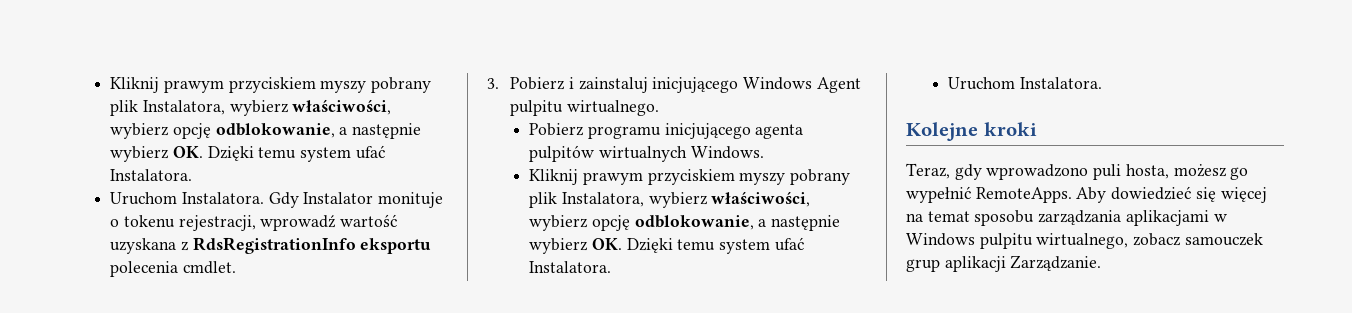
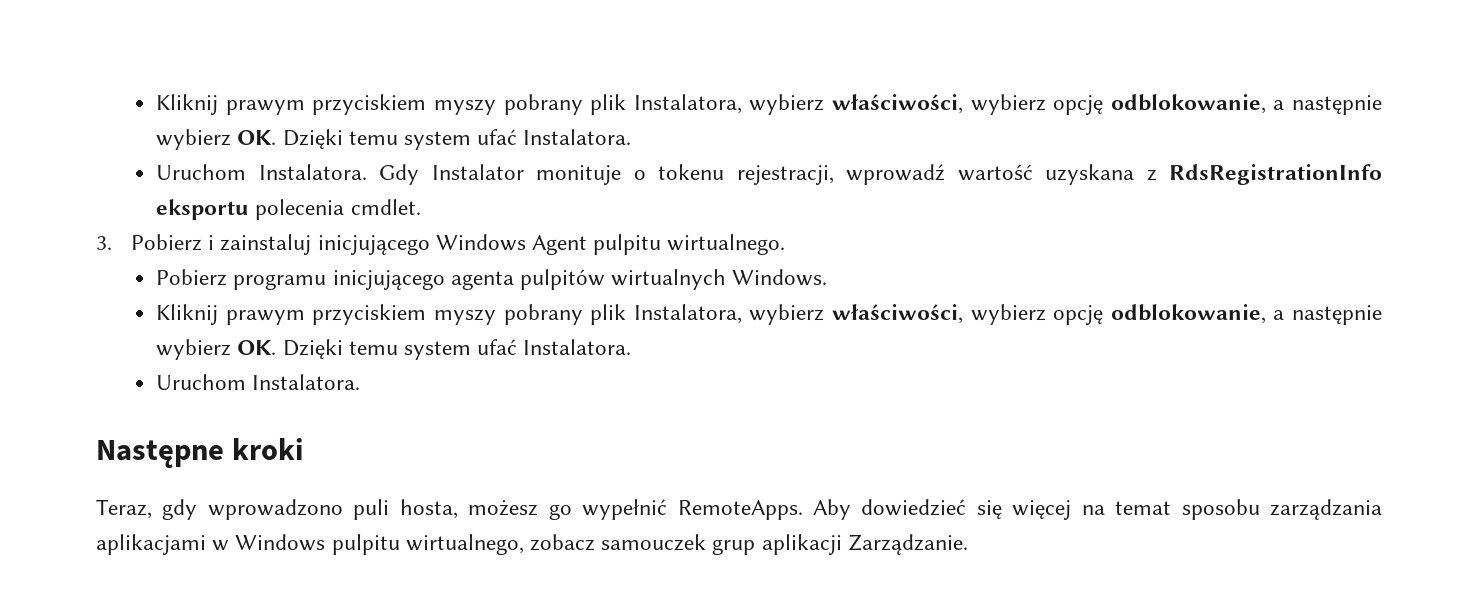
[906,122,978,141] Kolejne -> [96,440,224,469] Następne

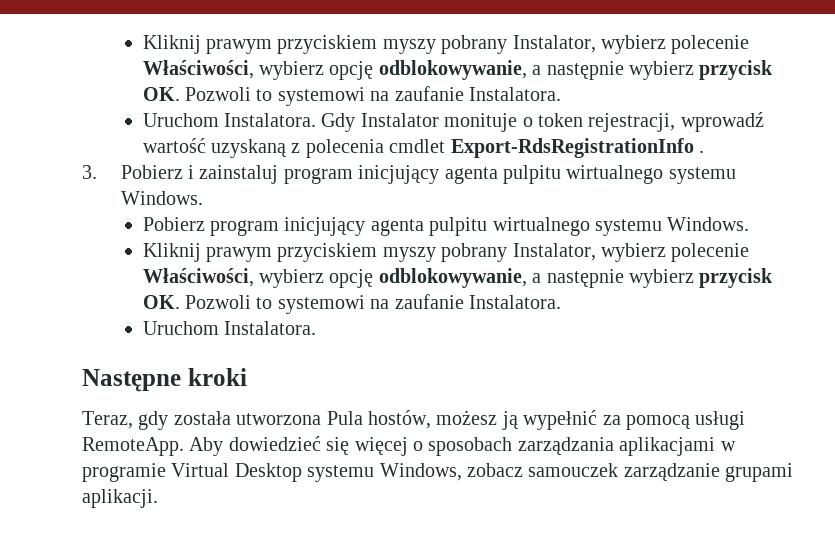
[156,94,1382,115] [156,129,518,150] Kliknij prawym przyciskiem myszy pobrany plik Instalatora, wybierz właściwości, wybierz opcję odblokowanie, a następnie wybierz OK. Dzięki temu system ufać -> [142,35,750,54] [142,60,774,80] [142,86,464,106] Kliknij prawym przyciskiem myszy pobrany Instalator, wybierz polecenie Właściwości, wybierz opcję odblokowywanie, a następnie wybierz przycisk OK. Pozwoli to systemowi na zaufanie
[658,164,725,180] tokenu -> [537,113,583,127] token
[1045,164,1382,185] [156,199,421,220] [96,234,786,255] [156,269,727,290] uzyskana z RdsRegistrationInfo eksportu polecenia cmdlet. // 3. Pobierz i zainstaluj inicjującego Windows Agent pulpitu wirtualnego. // Pobierz programu inicjującego agenta pulpitów wirtualnych -> [210,138,704,158] [82,165,736,184] [120,191,203,205] [142,217,662,236] uzyskaną z polecenia cmdlet Export-RdsRegistrationInfo . // 3. Pobierz i zainstaluj program inicjujący agenta pulpitu wirtualnego systemu Windows. // Pobierz program inicjujący agenta pulpitu wirtualnego systemu
[590,304,1382,325] [156,339,518,360] plik Instalatora, wybierz właściwości, wybierz opcję odblokowanie, a następnie wybierz OK. Dzięki temu system ufać -> [512,243,750,262] [142,268,774,288] [142,294,464,314] Instalator, wybierz polecenie Właściwości, wybierz opcję odblokowywanie, a następnie wybierz przycisk OK. Pozwoli to systemowi na zaufanie
[207,499,1382,520] [96,534,968,555] wprowadzono puli hosta, możesz go wypełnić RemoteApps. Aby dowiedzieć się więcej na temat sposobu zarządzania aplikacjami w Windows pulpitu wirtualnego, zobacz samouczek grup aplikacji Zarządzanie. -> [173,410,746,430] [82,436,736,456] [82,463,794,482] [82,489,158,508] została utworzona Pula hostów, możesz ją wypełnić za pomocą usługi RemoteApp. Aby dowiedzieć się więcej o sposobach zarządzania aplikacjami w programie Virtual Desktop systemu Windows, zobacz samouczek zarządzanie grupami aplikacji.

